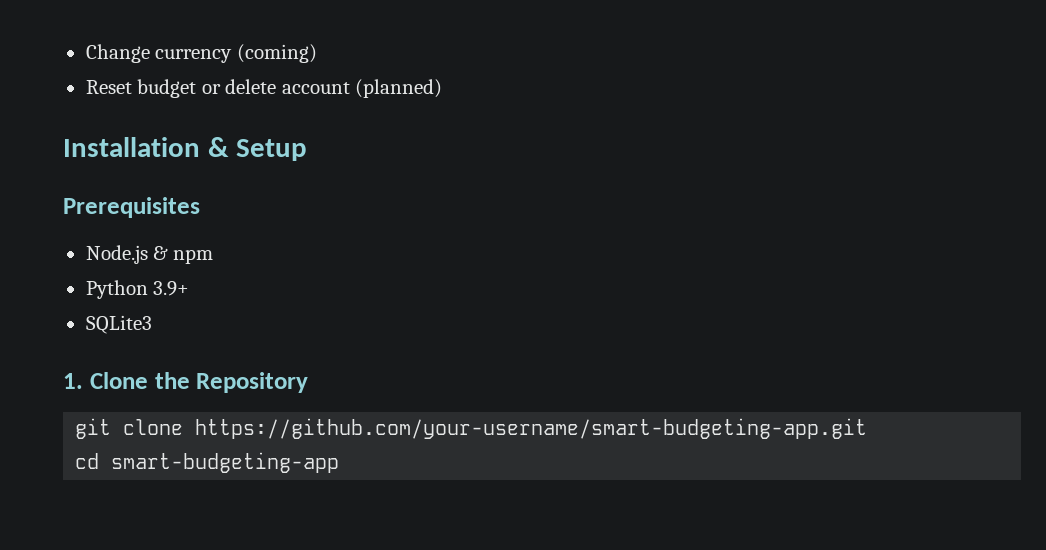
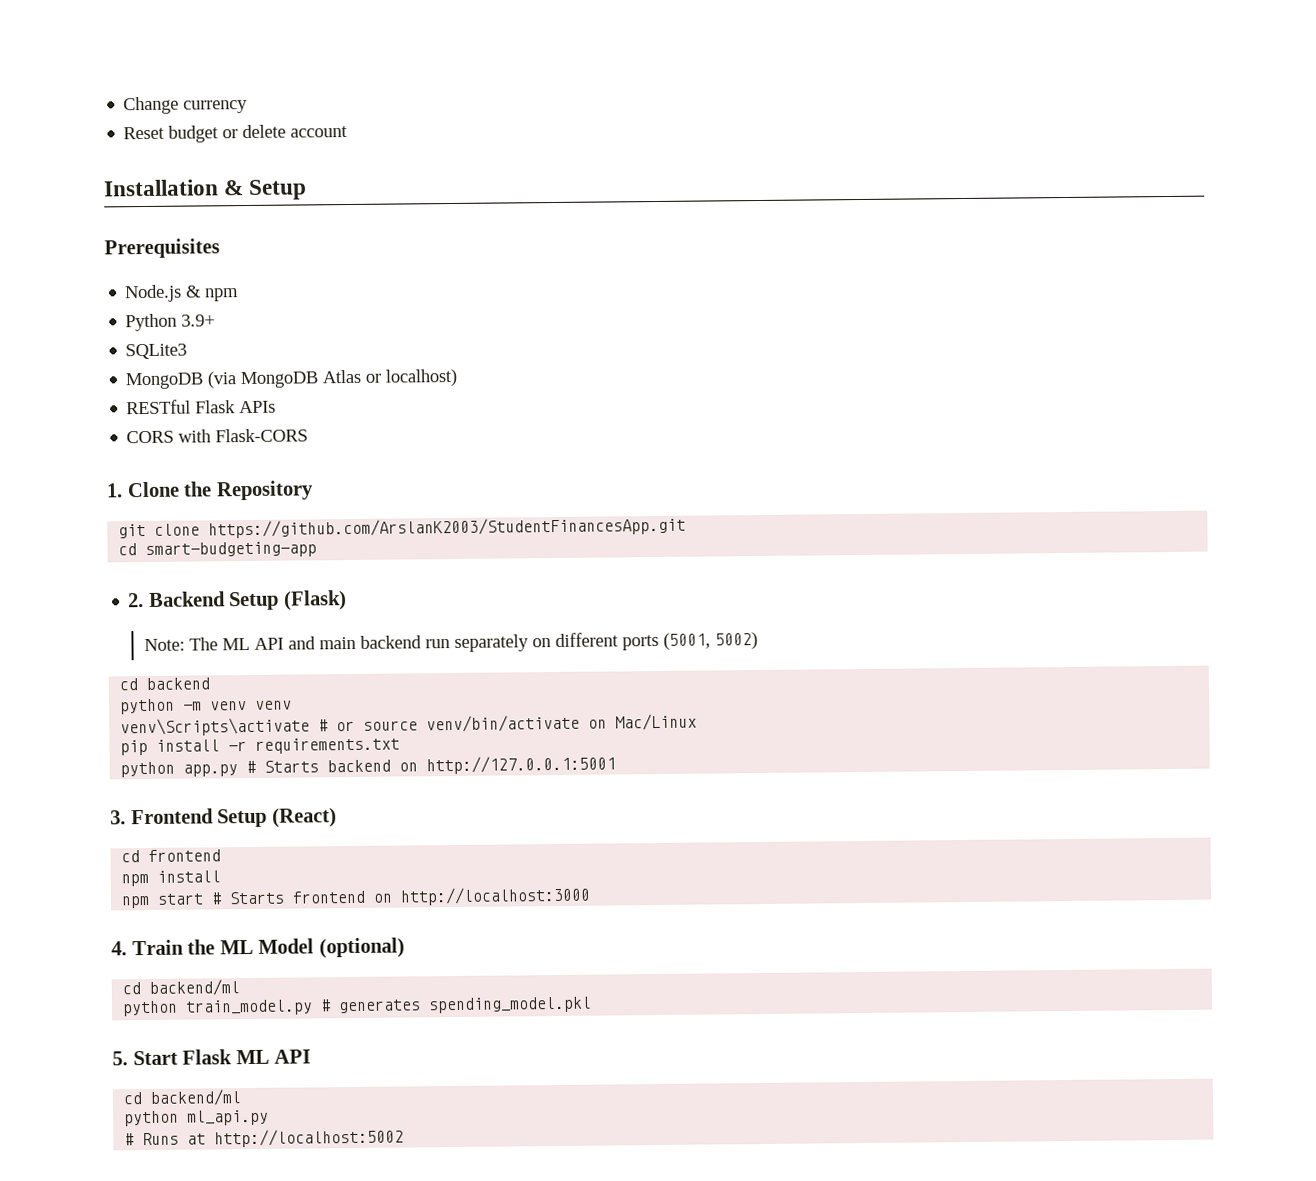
[236,44,317,63] (coming) -> (249, 106) none
[355,79,443,98] (planned) -> (349, 132) none
(152, 324) none -> [125,368,458,390] [126,399,277,415] [126,428,309,444] // MongoDB (via MongoDB Atlas or localhost) // RESTful Flask APIs // CORS with Flask-CORS
[195,418,868,439] https://github.com/your-username/smart-budgeting-app.git -> [208,516,687,539] https://github.com/ArslanK2003/StudentFinancesApp.git
(340, 462) none -> [128,590,347,611] [143,632,758,653] [119,677,211,691] [120,698,293,715] [120,713,698,737] [120,737,401,756] [120,755,617,778] [110,807,337,828] [121,849,222,863] [121,870,222,887] [121,886,592,909] [111,937,405,959] [122,979,241,996] [122,996,593,1017] [112,1049,312,1066] [123,1089,243,1106] [124,1109,270,1127] [124,1128,405,1148] // 2. Backend Setup (Flask) // Note: The ML API and main backend run separately on different ports (5001, 5002) // cd backend // python -m venv venv // venv\Scripts\activate # or source venv/bin/activate on Mac/Linux // pip install -r requirements.txt // python app.py # Starts backend on http://127.0.0.1:5001 // 3. Frontend Setup (React) // cd frontend // npm install // npm start # Starts frontend on http://localhost:3000 // 4. Train the ML Model (optional) // cd backend/ml // python train_model.py # generates spending_model.pkl // 5. Start Flask ML API // cd backend/ml // python ml_api.py // # Runs at http://localhost:5002

